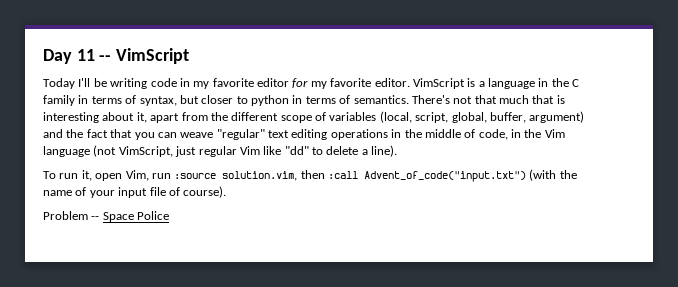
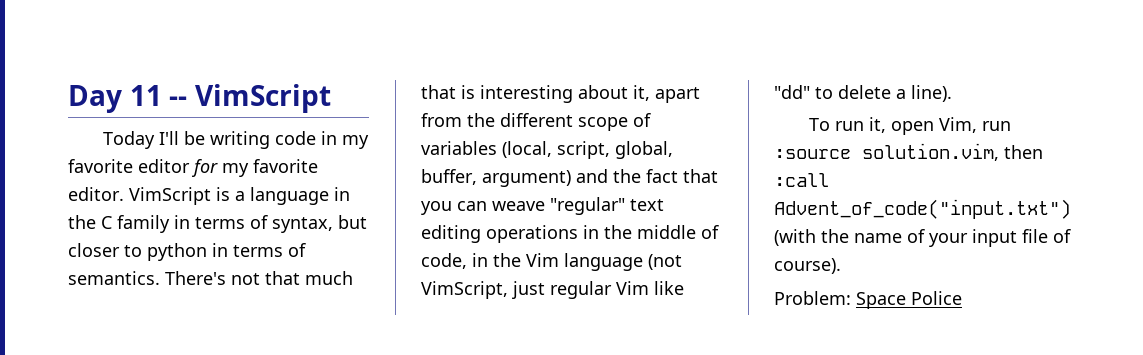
[43,211,100,220] Problem -- -> [774,291,851,305] Problem:

